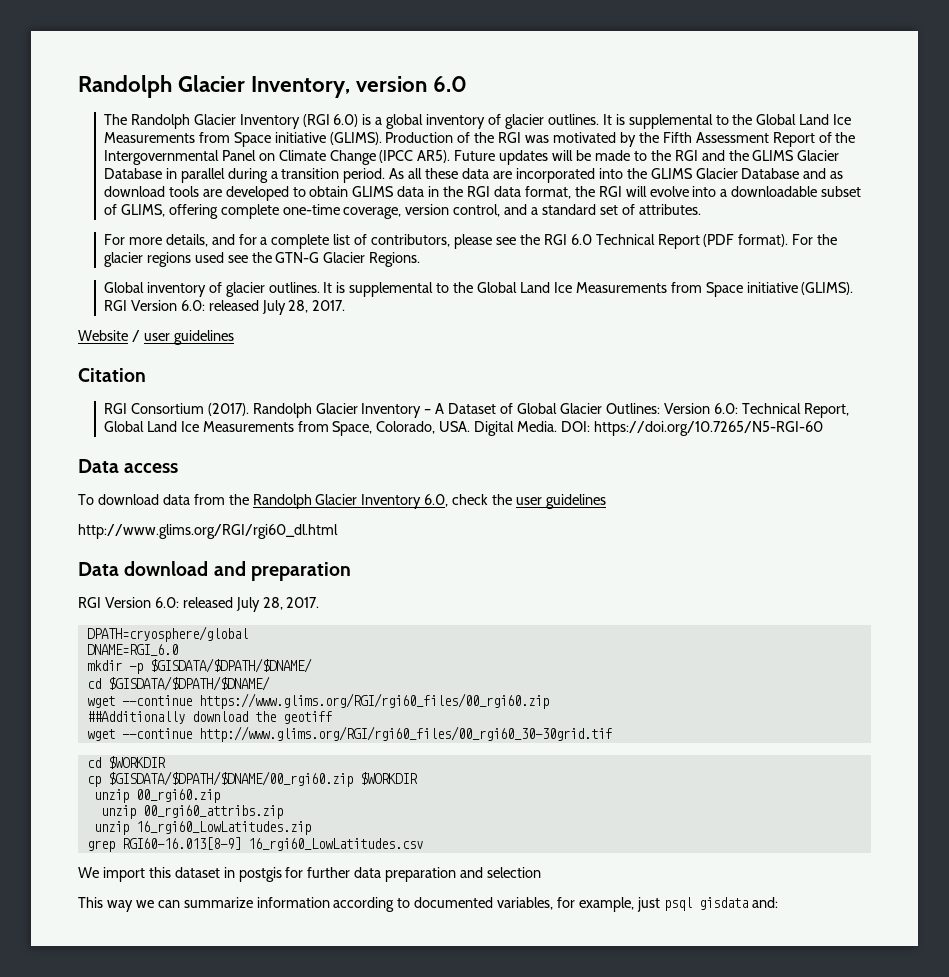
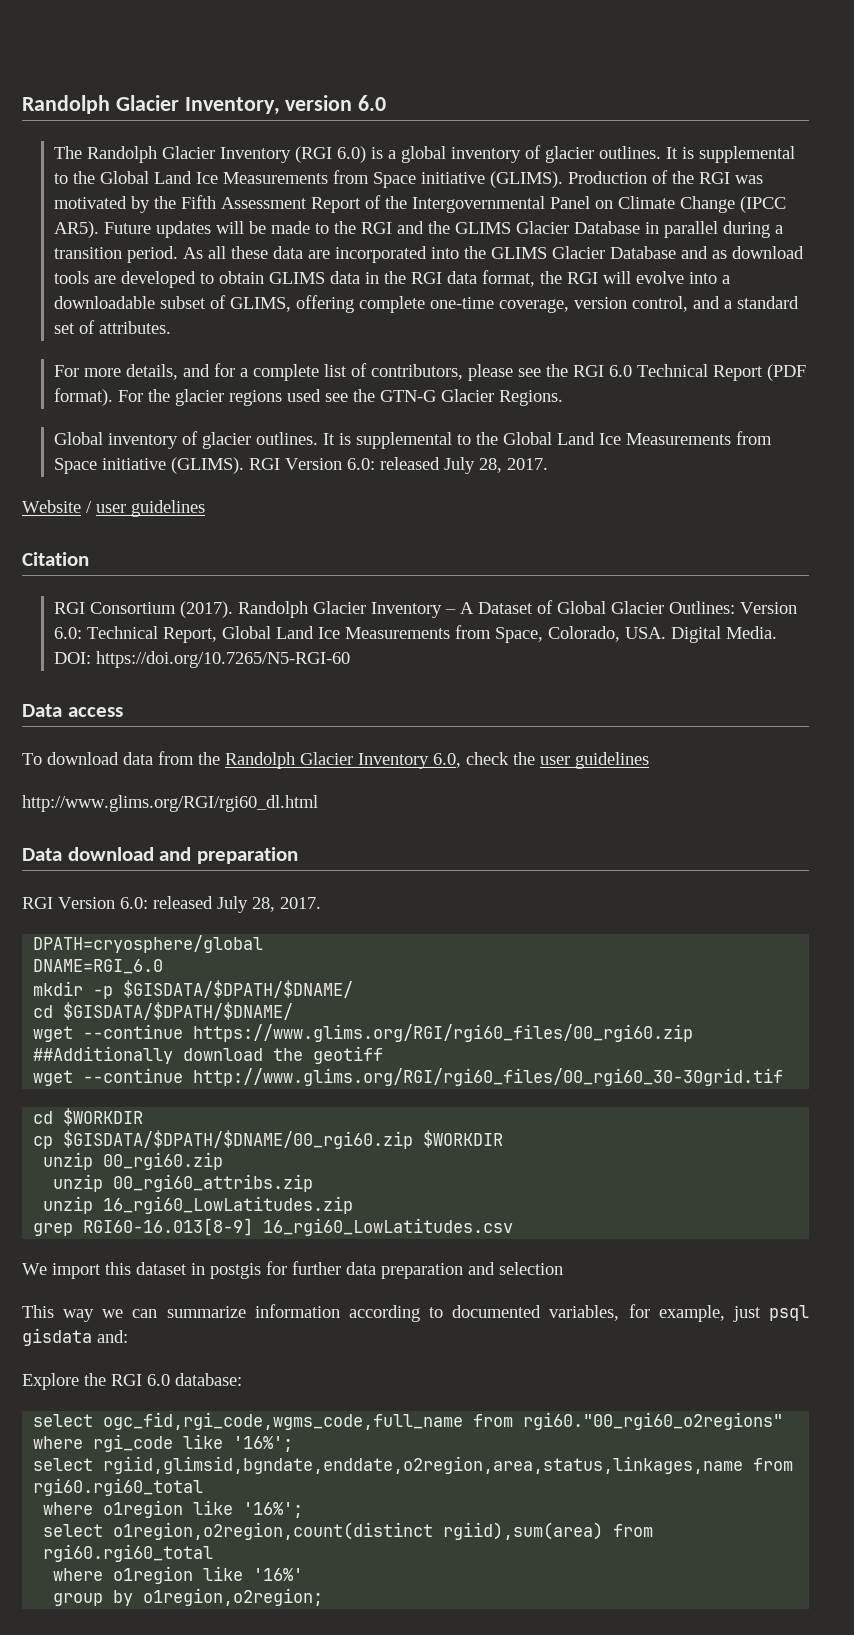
(778, 902) none -> [22,1373,242,1390] [33,1412,784,1430] [33,1434,294,1452] [33,1456,794,1474] [33,1478,204,1496] [43,1500,304,1518] [43,1522,654,1540] [43,1544,214,1562] [53,1566,304,1584] [53,1588,324,1606] // Explore the RGI 6.0 database: // select ogc_fid,rgi_code,wgms_code,full_name from rgi60."00_rgi60_o2regions" where rgi_code like '16%'; // select rgiid,glimsid,bgndate,enddate,o2region,area,status,linkages,name from rgi60.rgi60_total // where o1region like '16%'; // select o1region,o2region,count(distinct rgiid),sum(area) from rgi60.rgi60_total // where o1region like '16%' // group by o1region,o2region;

